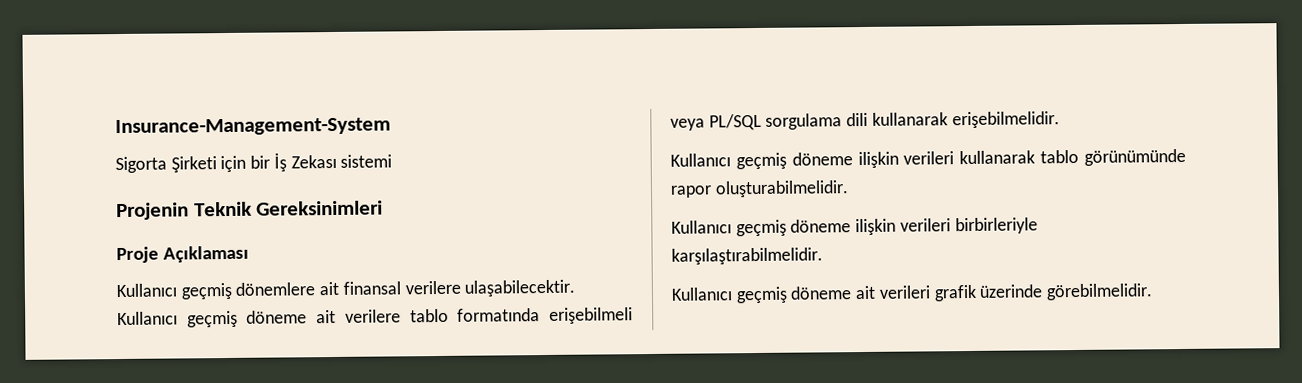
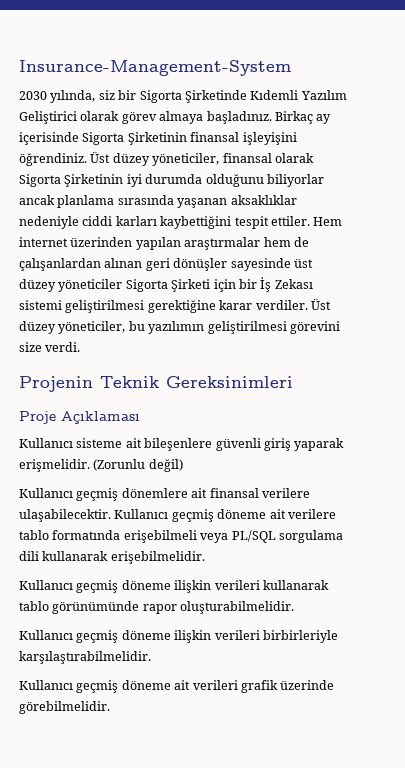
(391, 127) none -> [19,90,347,103] [19,111,332,124] [19,132,297,145] [19,152,314,166] [19,174,324,187] [19,195,297,208] [19,216,343,229] [19,237,309,250] [19,258,313,271] [19,279,123,292] 2030 yılında, siz bir Sigorta Şirketinde Kıdemli Yazılım Geliştirici olarak görev almaya başladınız. Birkaç ay içerisinde Sigorta Şirketinin finansal işleyişini öğrendiniz. Üst düzey yöneticiler, finansal olarak Sigorta Şirketinin iyi durumda olduğunu biliyorlar ancak planlama sırasında yaşanan aksaklıklar nedeniyle ciddi karları kaybettiğini tespit ettiler. Hem internet üzerinden yapılan araştırmalar hem de çalışanlardan alınan geri dönüşler sayesinde üst düzey yöneticiler
(393, 161) none -> [65,299,331,313] [19,321,340,334] [19,342,81,352] geliştirilmesi gerektiğine karar verdiler. Üst düzey yöneticiler, bu yazılımın geliştirilmesi görevini size verdi.
(249, 254) none -> [19,438,345,451] [19,459,183,472] // Kullanıcı sisteme ait bileşenlere güvenli giriş yaparak erişmelidir. (Zorunlu değil)

